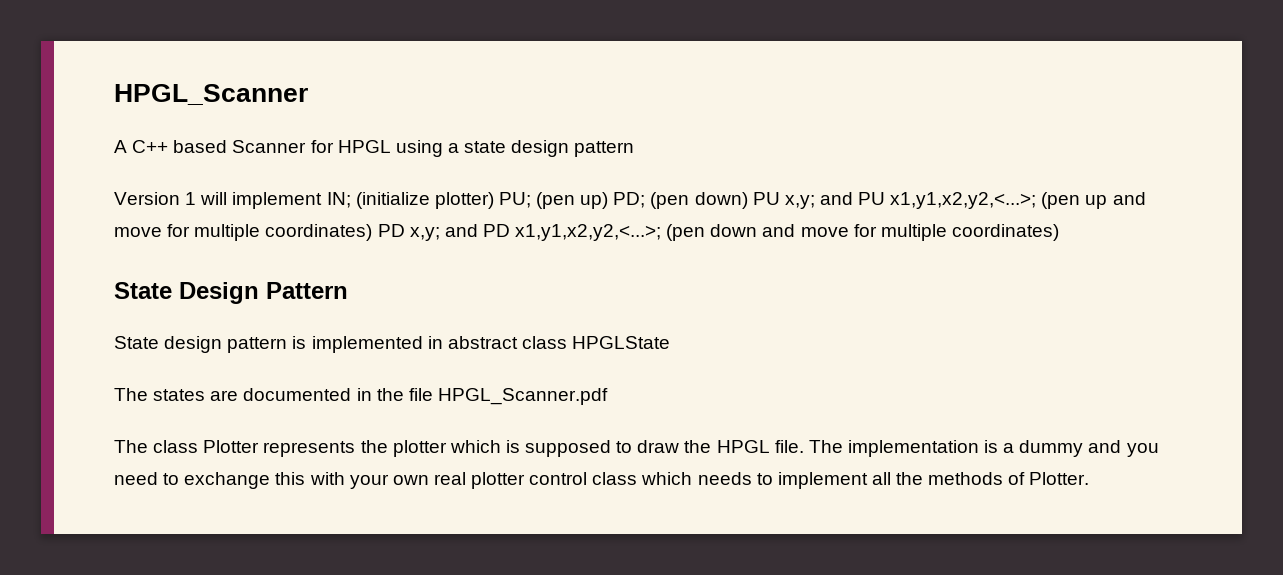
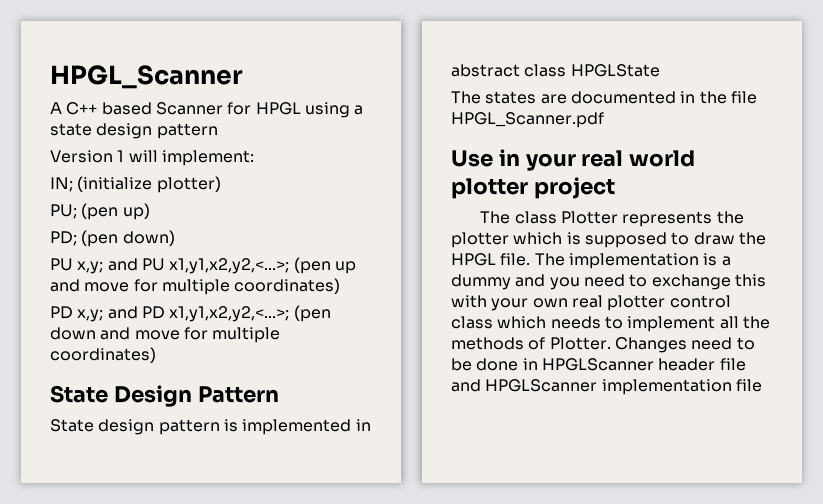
[232,192,323,209] implement -> [161,150,254,166] implement: //
(494, 200) none -> (221, 184) //
(609, 200) none -> (150, 211) //
(748, 200) none -> (175, 238) //
(373, 232) none -> (341, 286) //
(608, 396) none -> [451,149,696,171] [451,177,615,199] // Use in your real world plotter project
(1090, 478) none -> [614,337,755,353] [451,358,746,371] [451,379,762,395] Changes need to be done in HPGLScanner header file and HPGLScanner implementation file

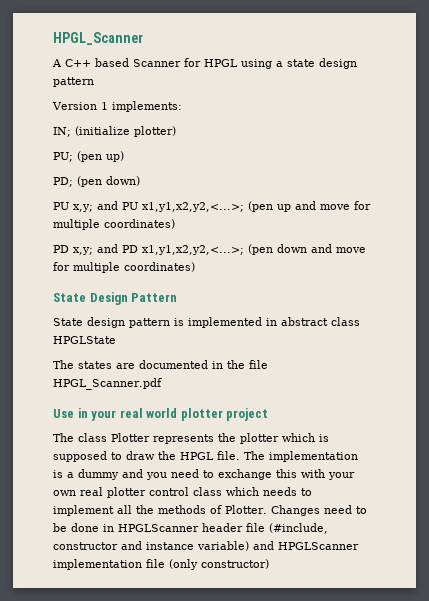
[128,150,254,166] will implement: -> [112,101,182,112] implements:
(746, 364) none -> [269,523,328,534] [53,541,249,551] (#include, constructor and instance variable)
(762, 385) none -> [169,559,269,570] (only constructor)

